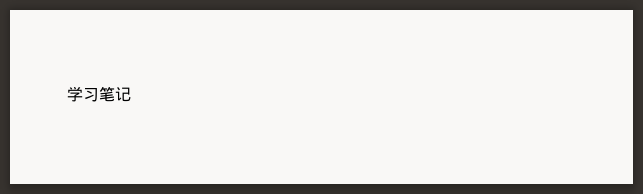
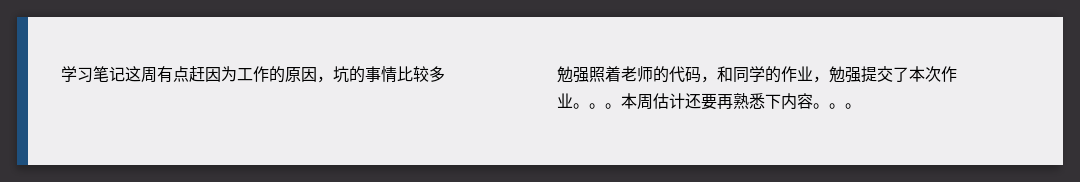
(131, 94) none -> [125,66,445,83] [557,66,957,83] [557,93,861,110] 这周有点赶因为工作的原因，坑的事情比较多 // 勉强照着老师的代码，和同学的作业，勉强提交了本次作业。。。本周估计还要再熟悉下内容。。。

